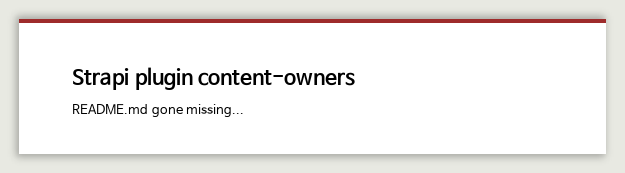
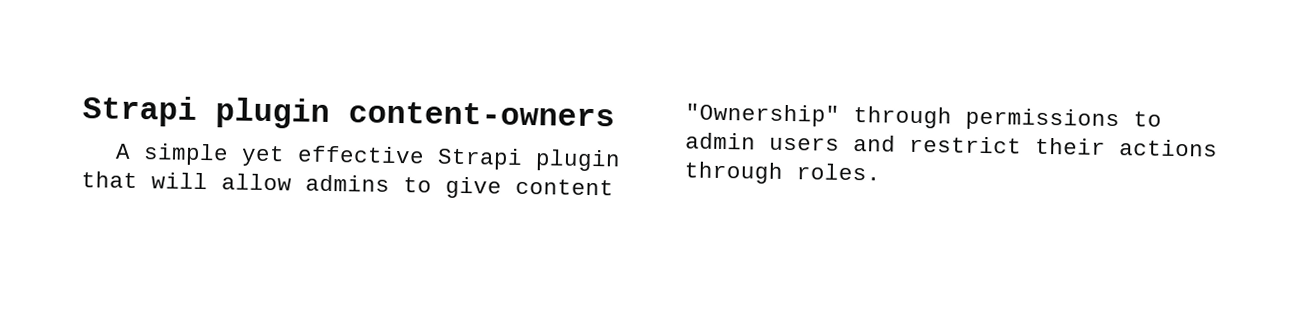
[72,104,245,118] README.md gone missing... -> [114,143,621,172] [81,171,614,199] [685,103,1162,132] [685,132,1218,157] [684,161,881,184] A simple yet effective Strapi plugin that will allow admins to give content "Ownership" through permissions to admin users and restrict their actions through roles.

